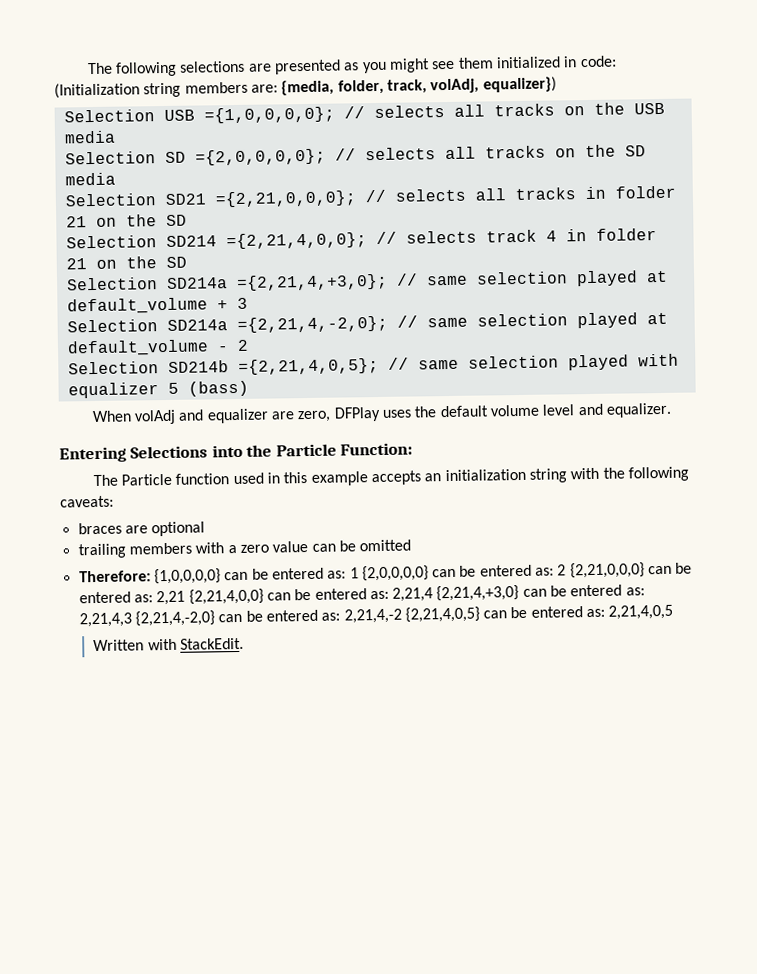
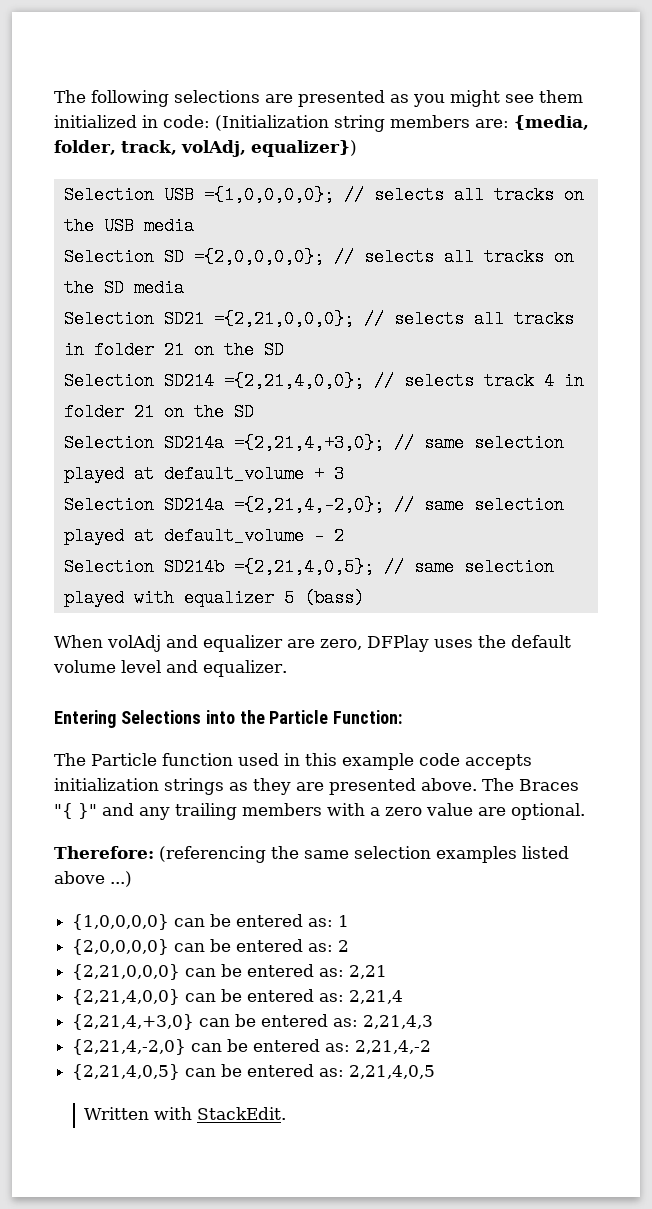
[370,466,689,486] [60,495,114,508] [77,521,206,537] accepts an initialization string with the following caveats: // braces are optional // -> [419,753,532,770] [54,778,579,795] [54,803,170,820] code accepts initialization strings as they are presented above. The Braces "{ }" and any
[311,539,412,552] [78,570,151,583] can be omitted // Therefore: -> [478,803,585,820] [54,846,569,863] [54,871,132,887] are optional. // Therefore: (referencing the same selection examples listed above ...) //
(359, 573) none -> (350, 921) //
(567, 570) none -> (350, 946) //
(186, 598) none -> (388, 972) //
(434, 594) none -> (404, 997) //
(132, 620) none -> (434, 1022) //
(402, 616) none -> (432, 1047) //

